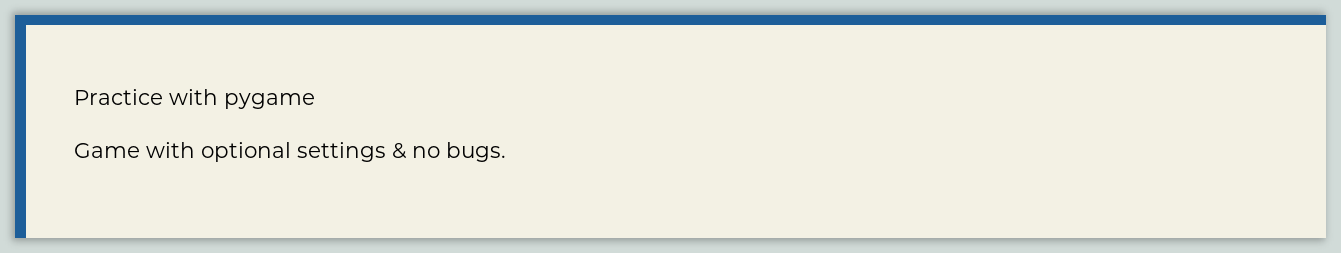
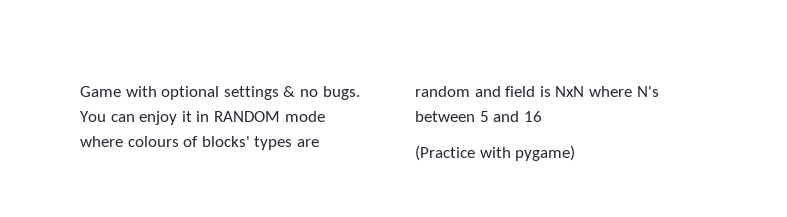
[74,89,315,109] Practice with pygame // -> (80, 91) none
(506, 152) none -> [80,111,325,125] [80,136,319,150] [415,86,659,97] [415,111,542,122] [415,145,576,161] You can enjoy it in RANDOM mode where colours of blocks' types are random and field is NxN where N's between 5 and 16 // (Practice with pygame)

